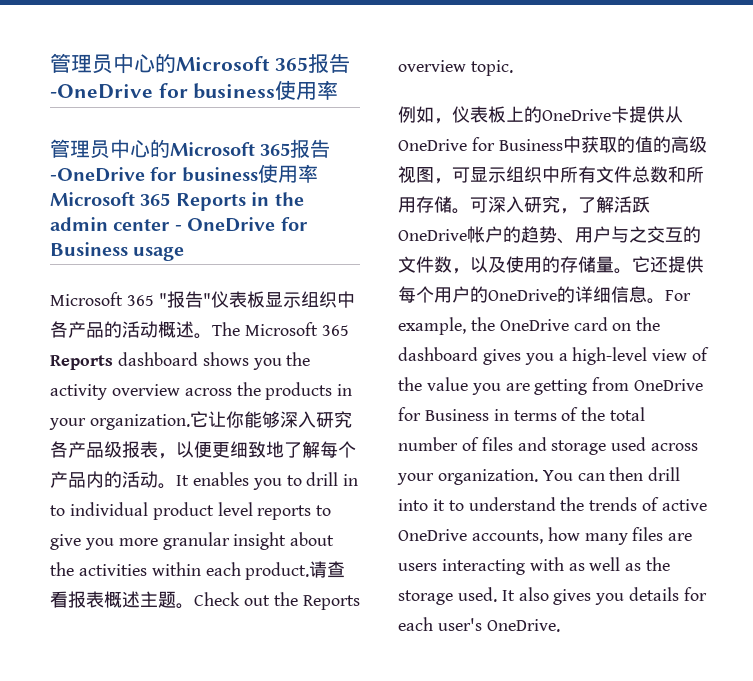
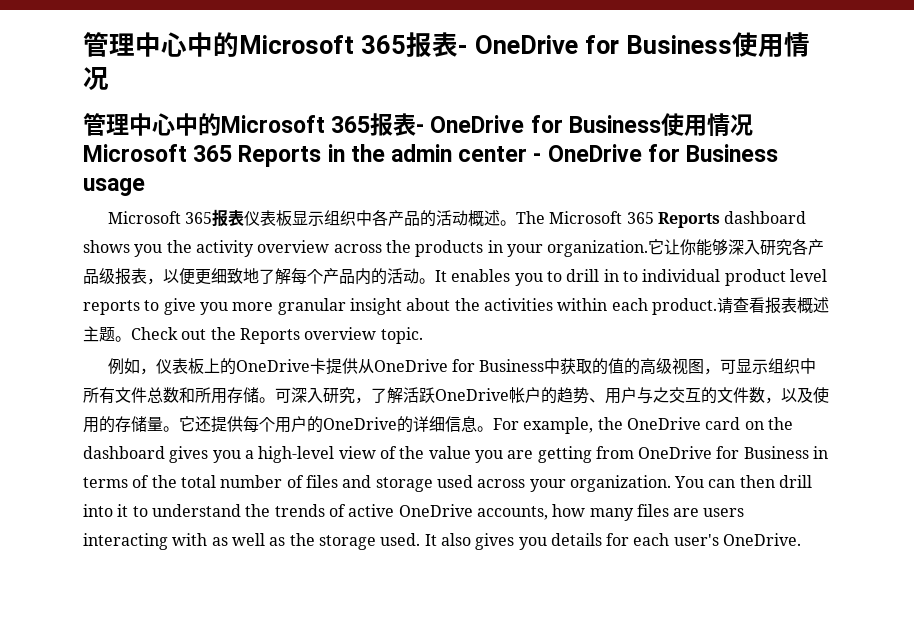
[50,53,350,74] [50,80,339,100] [50,139,331,159] [50,164,318,183] 管理员中心的Microsoft 365报告-OneDrive for business使用率 // 管理员中心的Microsoft 365报告-OneDrive for business使用率 -> [83,32,810,58] [83,67,109,90] [83,113,753,137] 管理中心中的Microsoft 365报表- OneDrive for Business使用情况 // 管理中心中的Microsoft 365报表- OneDrive for Business使用情况
[158,291,211,308] "报告" -> [211,209,244,227] 报表

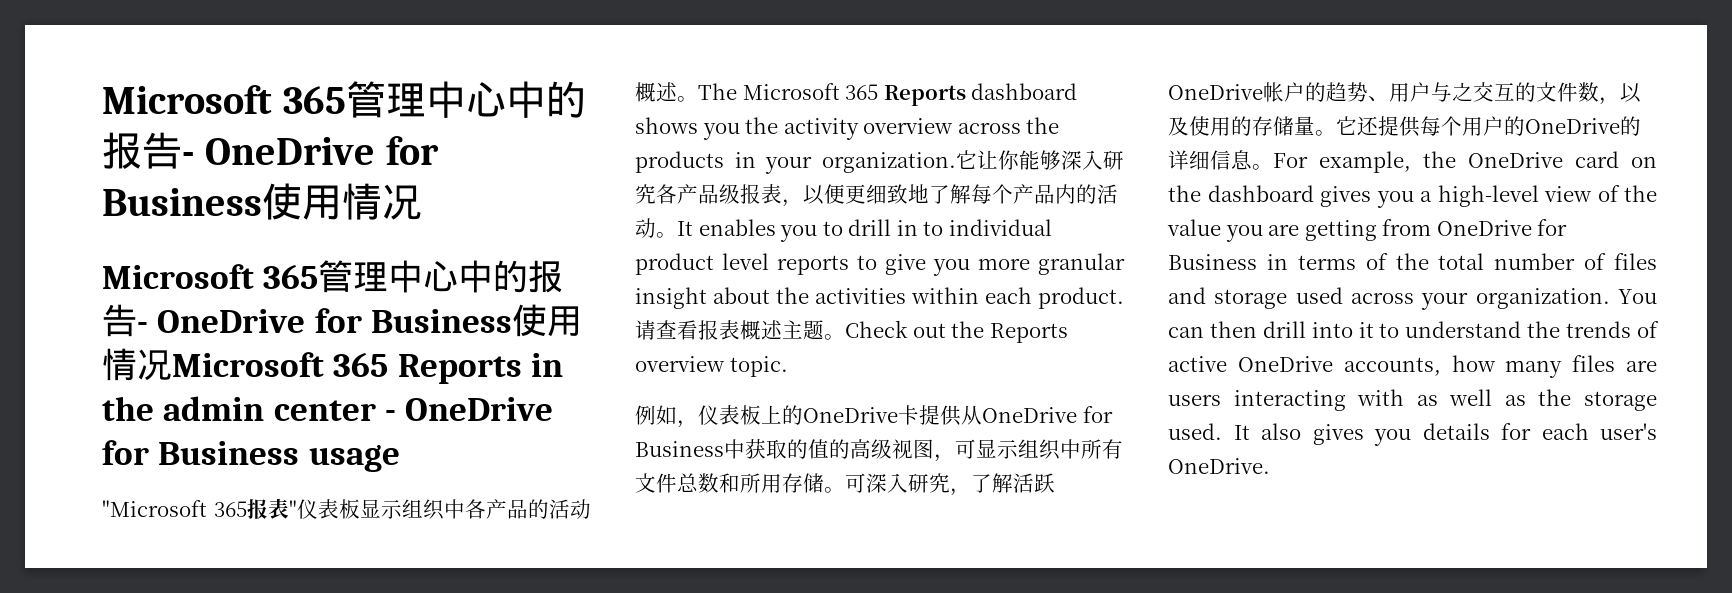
[83,32,458,57] 管理中心中的Microsoft 365报表 -> [102,81,586,118] [102,132,182,169] Microsoft 365管理中心中的报告
[83,113,417,136] 管理中心中的Microsoft 365报表 -> [102,260,564,293] [102,304,137,337] Microsoft 365管理中心中的报告
[107,209,244,227] Microsoft 365报表 -> [102,498,297,519] "Microsoft 365报表"

